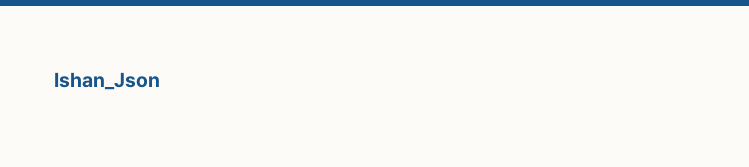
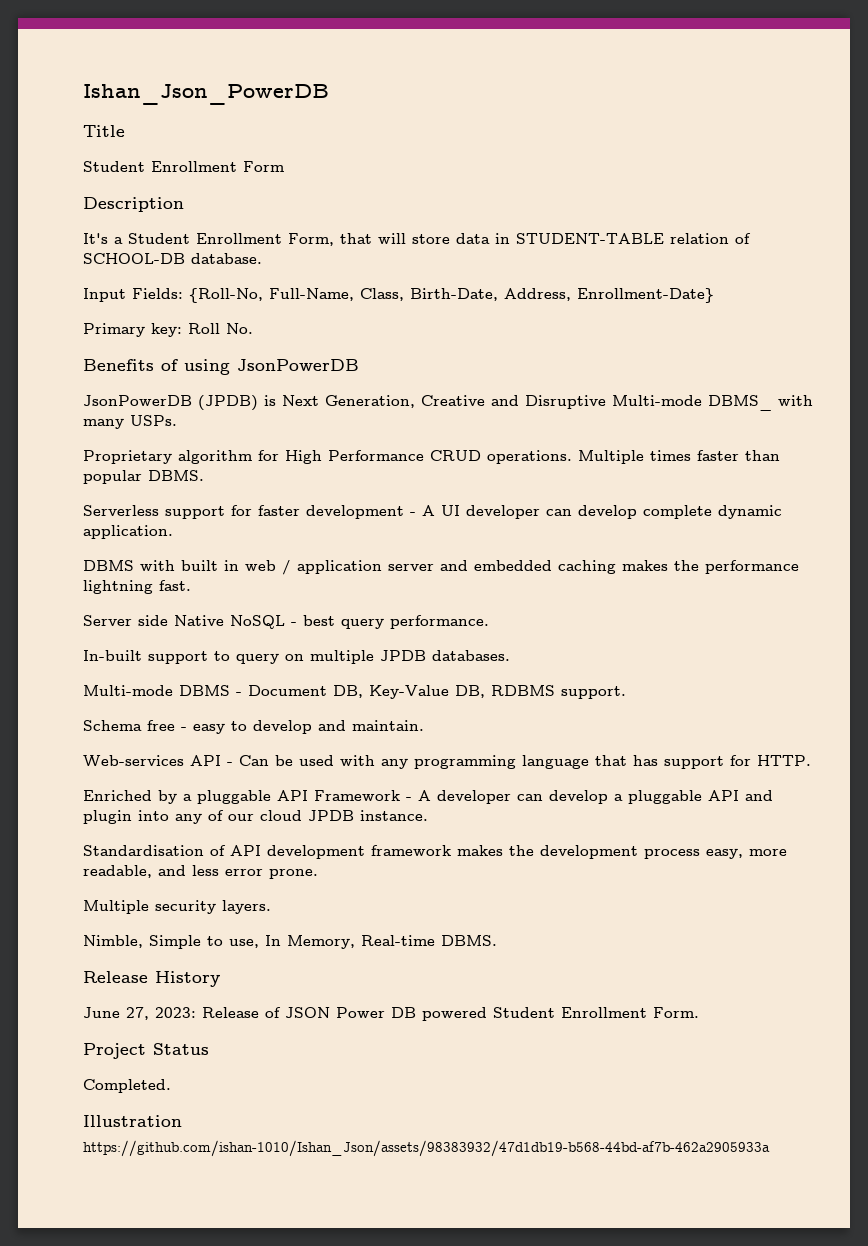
[54,72,160,90] Ishan_Json -> [83,84,329,105] [83,125,125,137] [83,161,284,172] [83,197,184,212] [83,233,751,246] [83,253,262,264] [83,288,714,303] [83,323,253,337] [83,359,359,375] [83,395,813,411] [83,415,177,429] [83,450,780,464] [83,470,204,484] [83,505,782,519] [83,525,173,539] [83,560,799,575] [83,580,191,594] [83,615,489,629] [83,650,510,664] [83,685,626,699] [83,720,424,734] [83,755,811,769] [83,790,773,804] [83,810,428,824] [83,845,787,859] [83,865,318,879] [83,900,271,914] [83,935,497,949] [83,971,220,987] [83,1007,699,1021] [83,1043,209,1059] [83,1079,171,1093] [83,1115,182,1127] [83,1140,770,1157] Ishan_Json_PowerDB // Title // Student Enrollment Form // Description // It's a Student Enrollment Form, that will store data in STUDENT-TABLE relation of SCHOOL-DB database. // Input Fields: {Roll-No, Full-Name, Class, Birth-Date, Address, Enrollment-Date} // Primary key: Roll No. // Benefits of using JsonPowerDB // JsonPowerDB (JPDB) is Next Generation, Creative and Disruptive Multi-mode DBMS_ with many USPs. // Proprietary algorithm for High Performance CRUD operations. Multiple times faster than popular DBMS. // Serverless support for faster development - A UI developer can develop complete dynamic application. // DBMS with built in web / application server and embedded caching makes the performance lightning fast. // Server side Native NoSQL - best query performance. // In-built support to query on multiple JPDB databases. // Multi-mode DBMS - Document DB, Key-Value DB, RDBMS support. // Schema free - easy to develop and maintain. // Web-services API - Can be used with any programming language that has support for HTTP. // Enriched by a pluggable API Framework - A developer can develop a pluggable API and plugin into any of our cloud JPDB instance. // Standardisation of API development framework makes the development process easy, more readable, and less error prone. // Multiple security layers. // Nimble, Simple to use, In Memory, Real-time DBMS. // Release History // June 27, 2023: Release of JSON Power DB powered Student Enrollment Form. // Project Status // Completed. // Illustration // https://github.com/ishan-1010/Ishan_Json/assets/98383932/47d1db19-b568-44bd-af7b-462a2905933a

